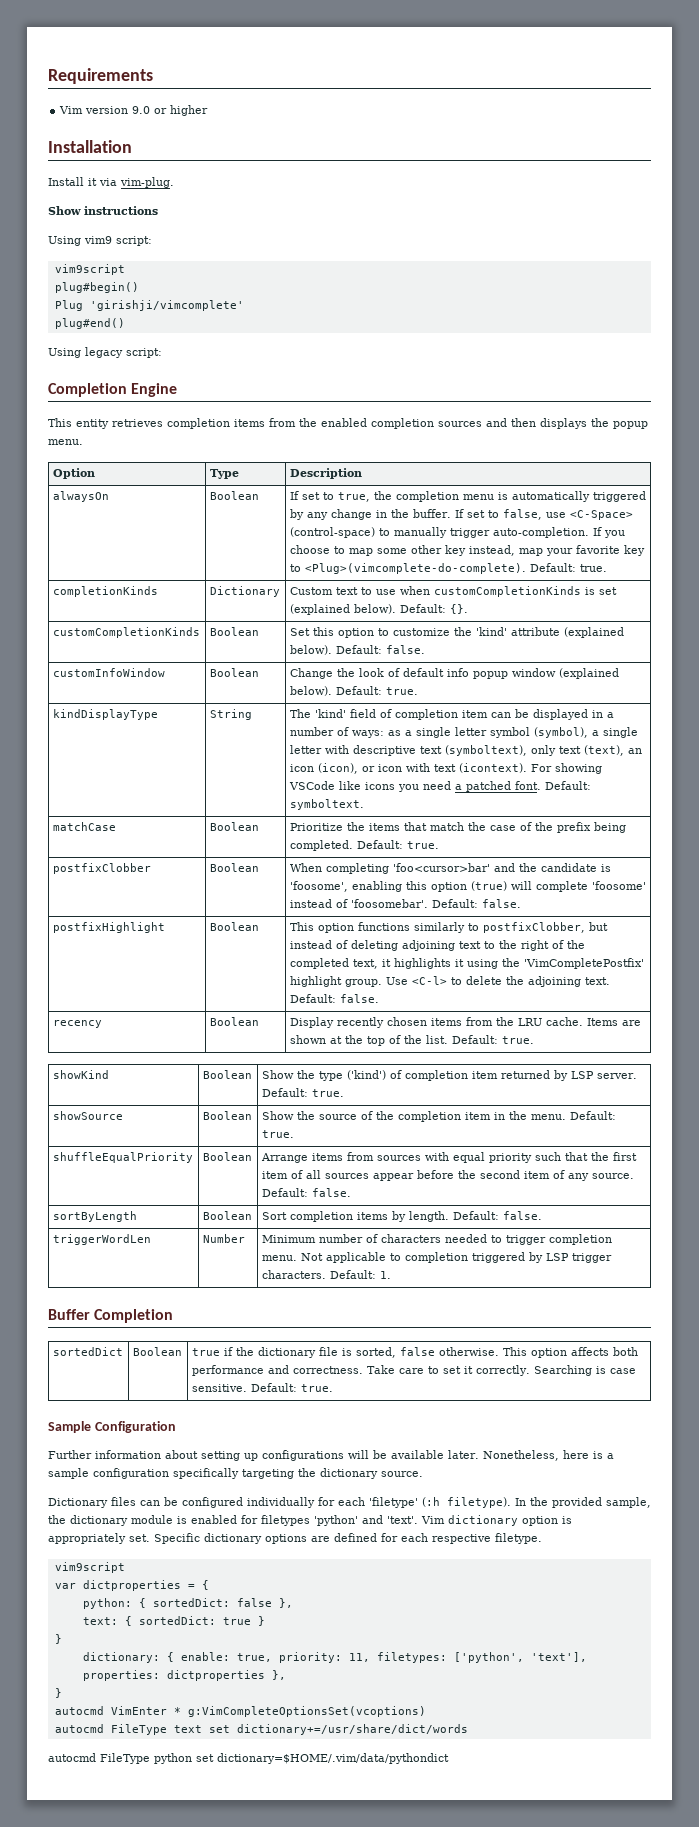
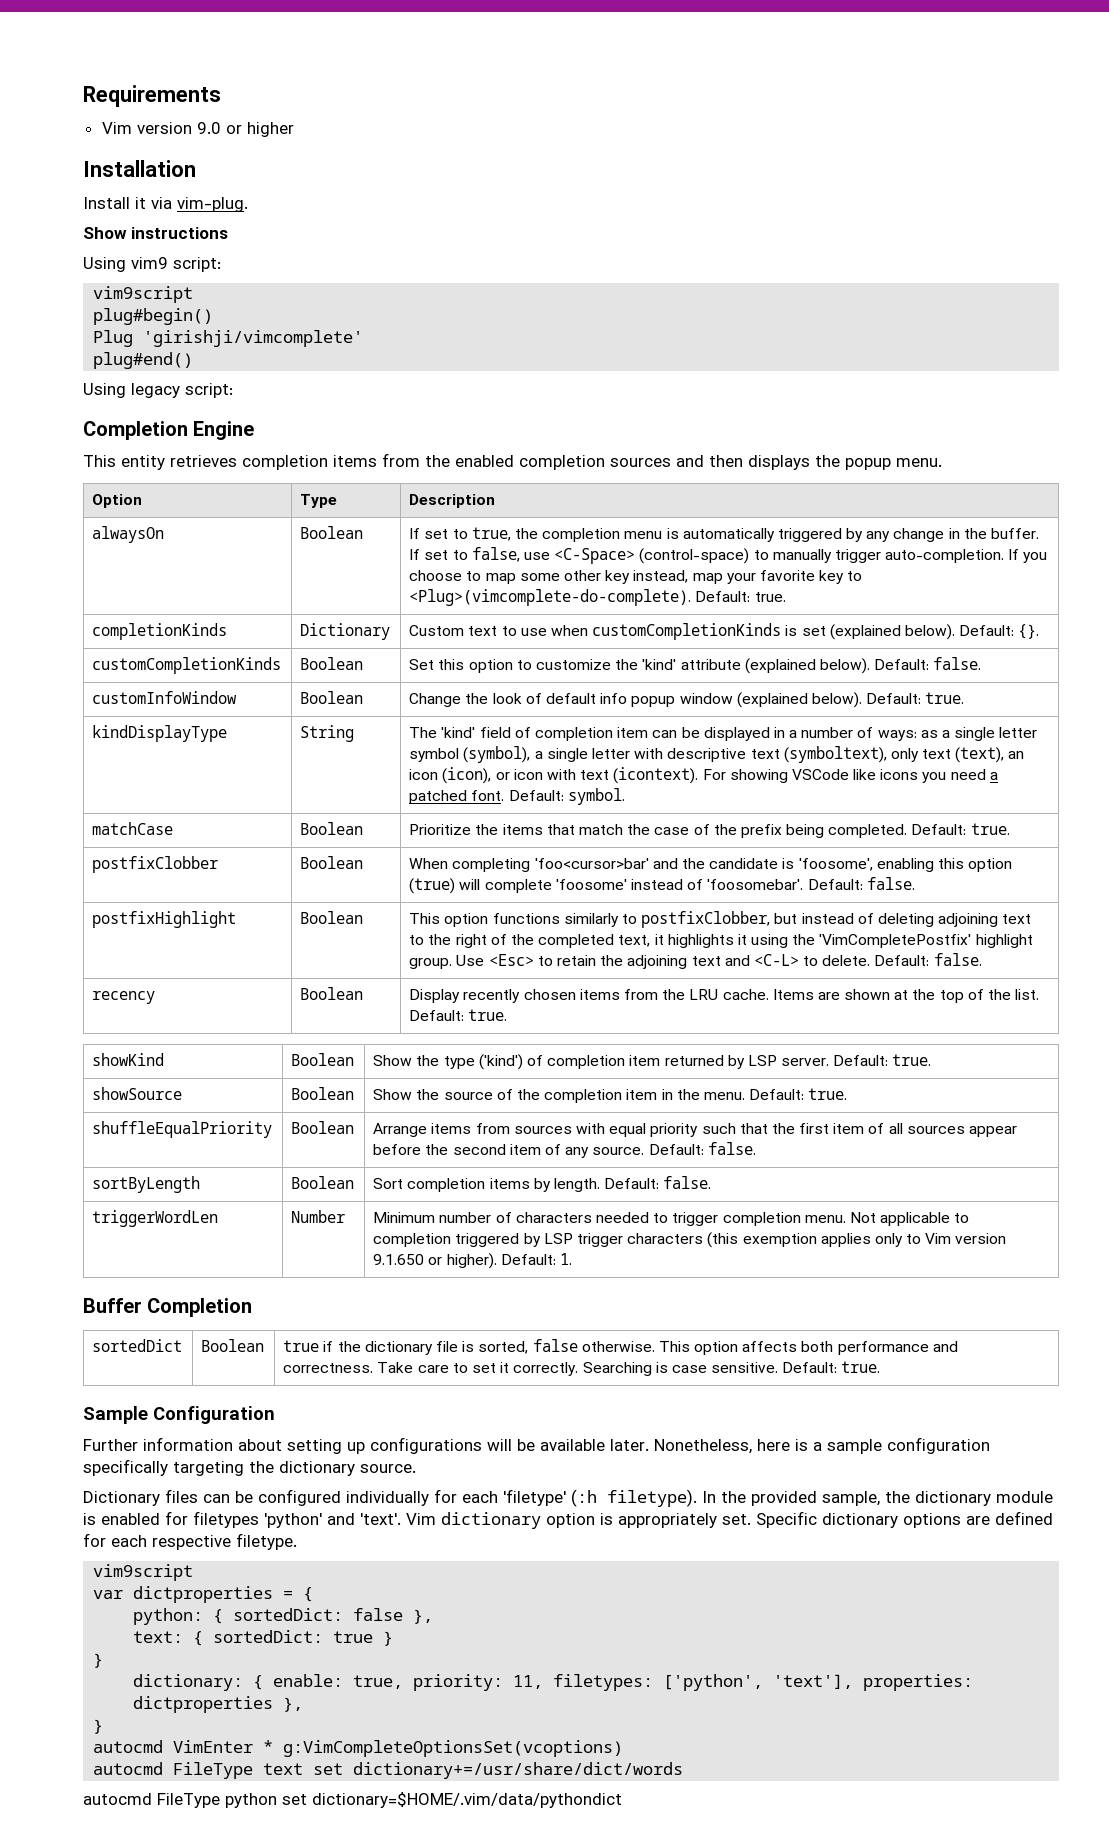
[289,799,364,810] symboltext. -> [567,788,625,805] symbol.
[411,976,610,987] <C-l> to delete the adjoining text. -> [488,954,871,969] <Esc> to retain the adjoining text and <C-L> to delete.
[261,1270,326,1279] characters. -> [627,1232,1007,1248] [373,1253,497,1269] characters (this exemption applies only to Vim version 9.1.650 or higher).

